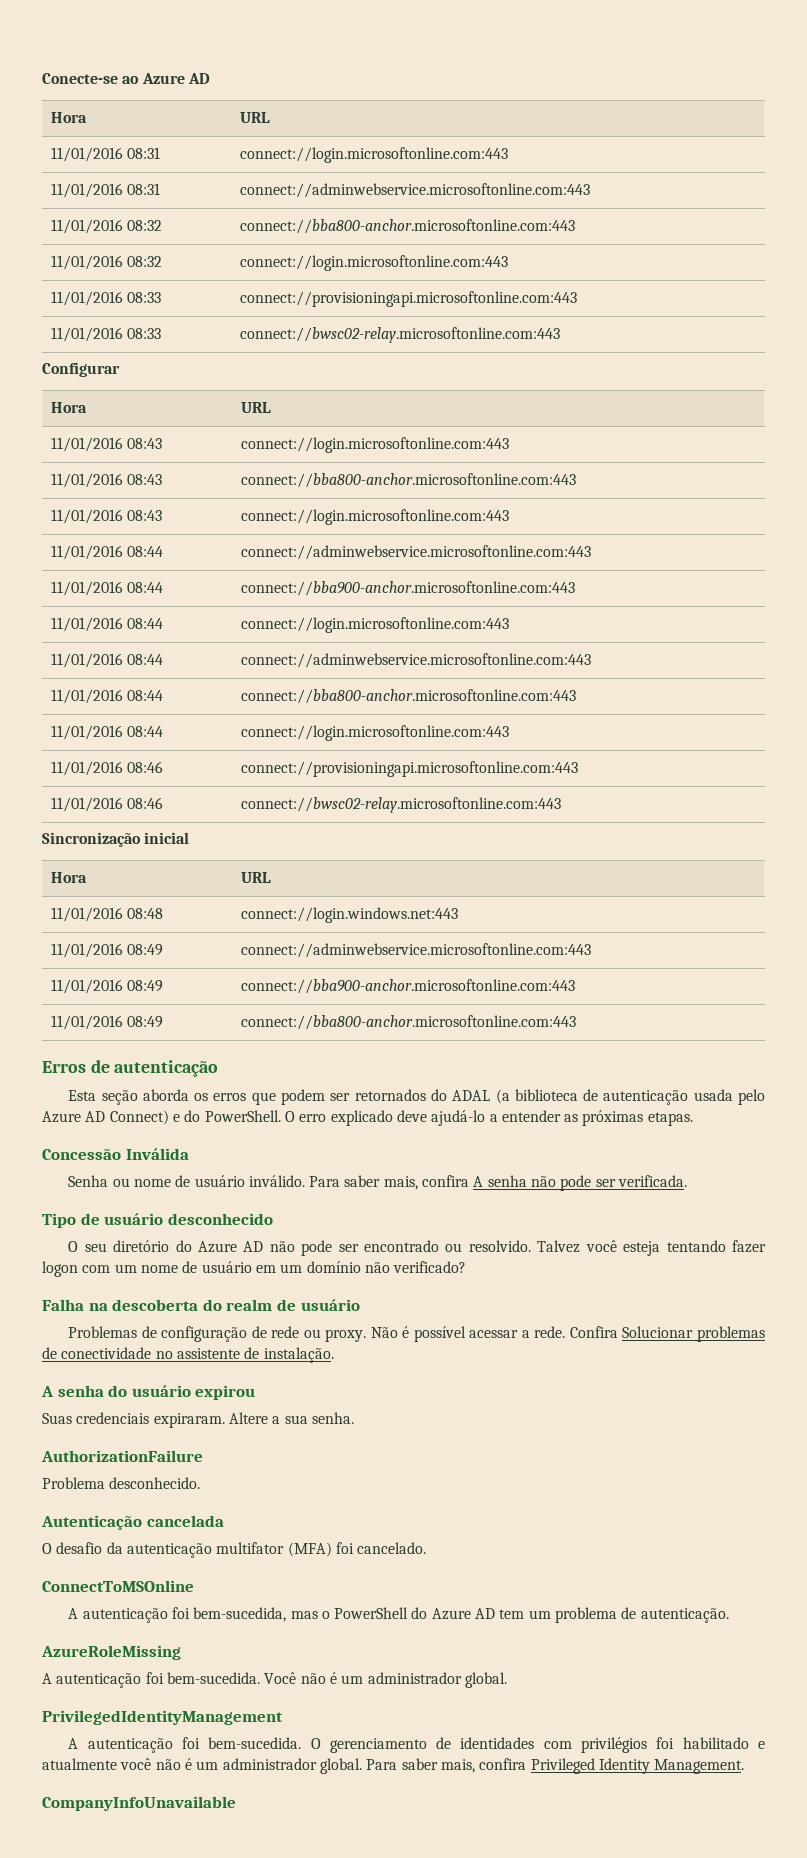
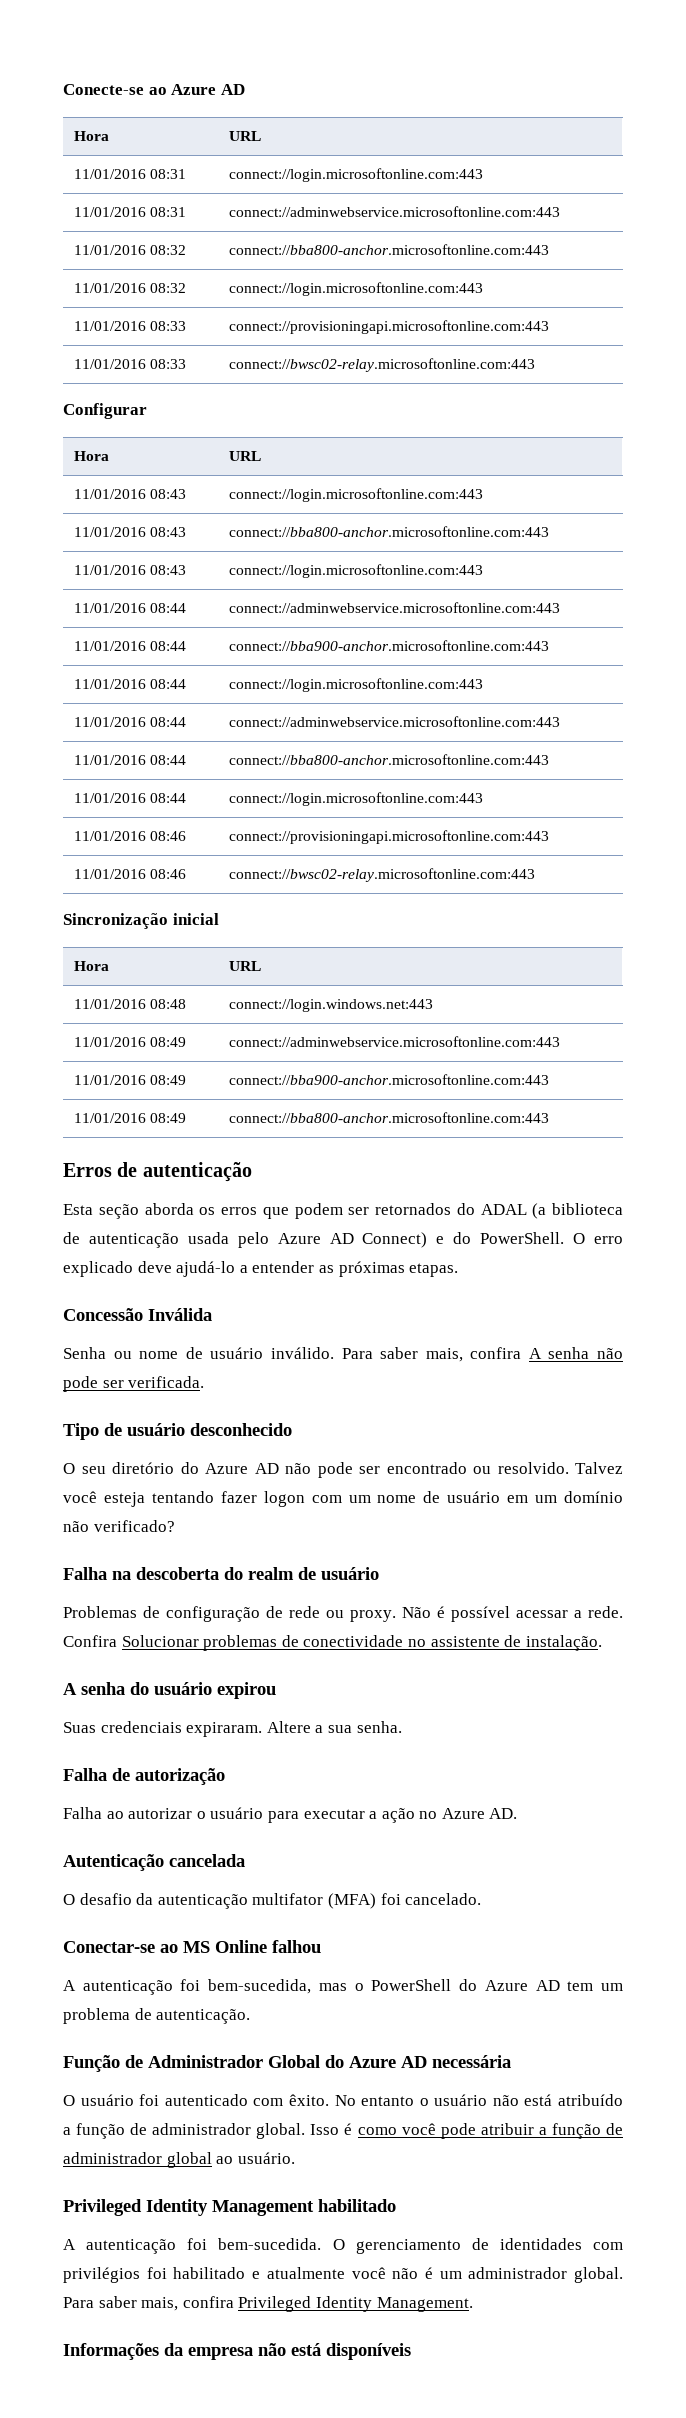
[41,1450,203,1462] [42,1477,201,1489] AuthorizationFailure // Problema desconhecido. -> [63,1768,225,1785] [63,1807,518,1823] Falha de autorização // Falha ao autorizar o usuário para executar a ação no Azure AD.
[42,1580,194,1592] ConnectToMSOnline -> [63,1940,321,1953] Conectar-se ao MS Online falhou
[41,1645,181,1660] [42,1672,507,1688] [42,1710,283,1725] AzureRoleMissing // A autenticação foi bem-sucedida. Você não é um administrador global. // PrivilegedIdentityManagement -> [63,2055,511,2072] [63,2094,623,2106] [63,2123,624,2139] [63,2152,295,2168] [63,2199,396,2216] Função de Administrador Global do Azure AD necessária // O usuário foi autenticado com êxito. No entanto o usuário não está atribuído a função de administrador global. Isso é como você pode atribuir a função de administrador global ao usuário. // Privileged Identity Management habilitado
[42,1796,236,1811] CompanyInfoUnavailable -> [63,2343,411,2360] Informações da empresa não está disponíveis

